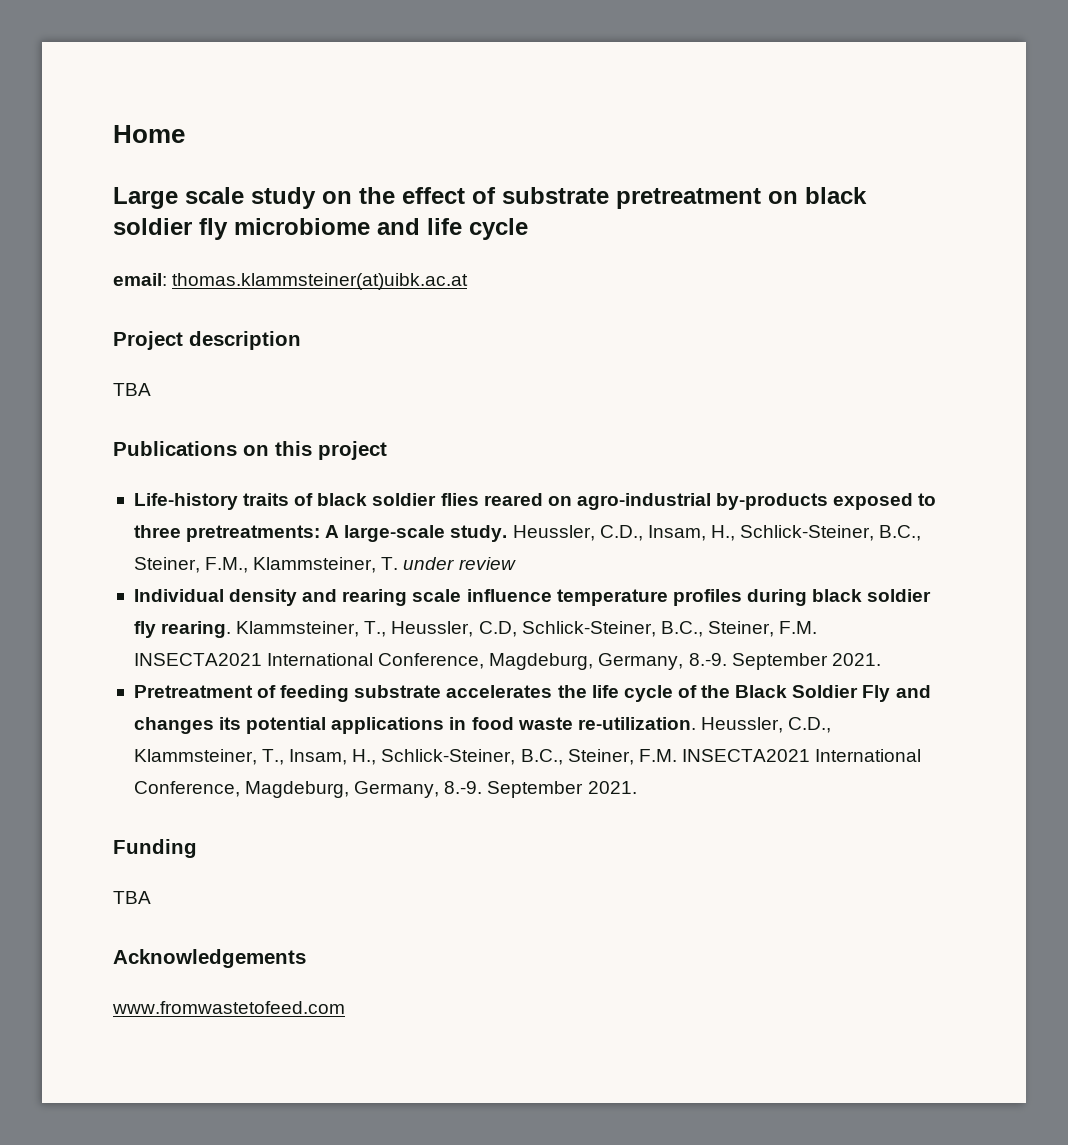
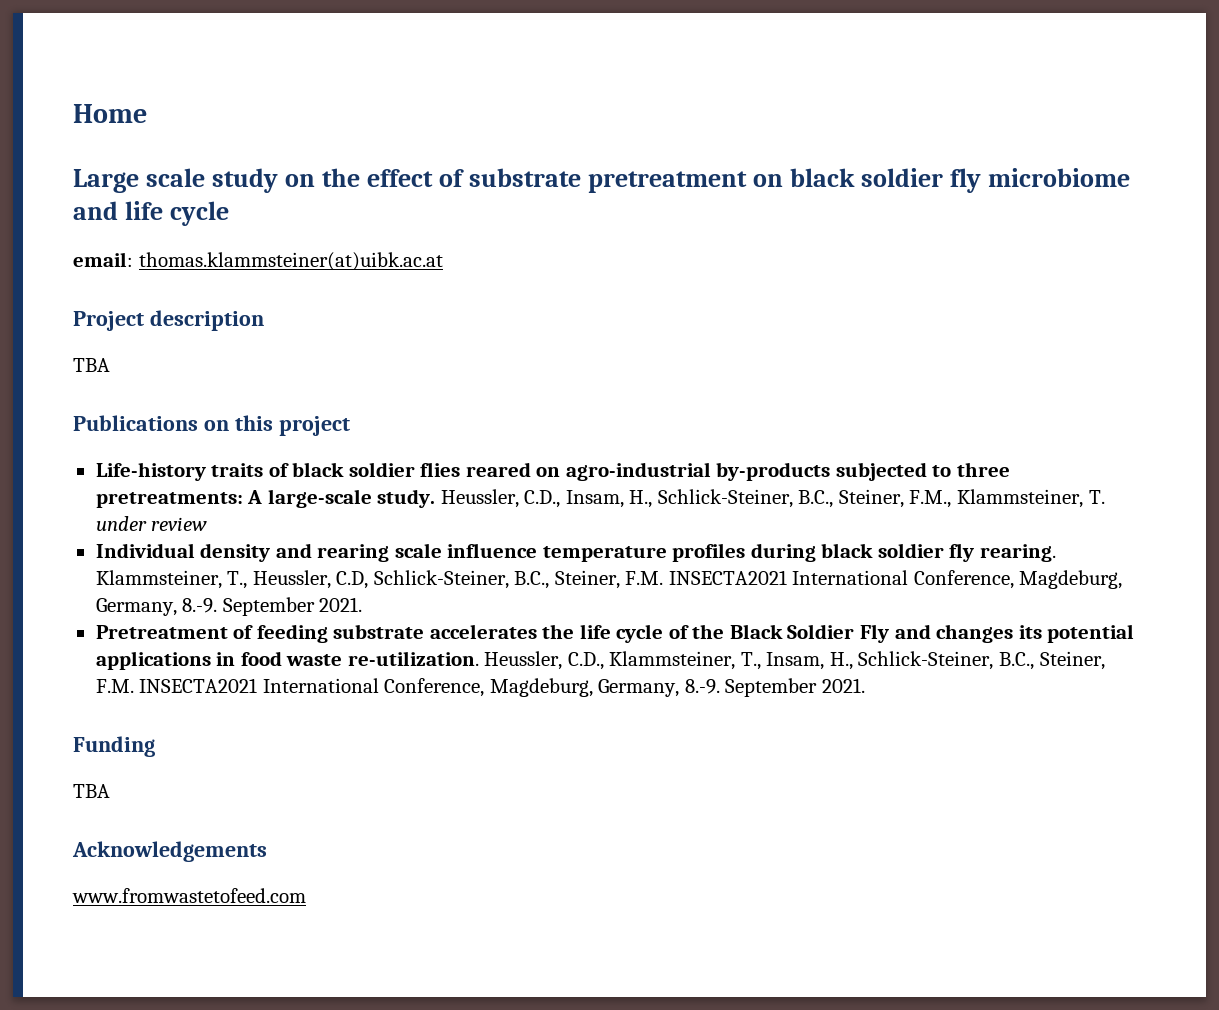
[833,493,914,510] exposed -> [835,462,927,481] subjected

